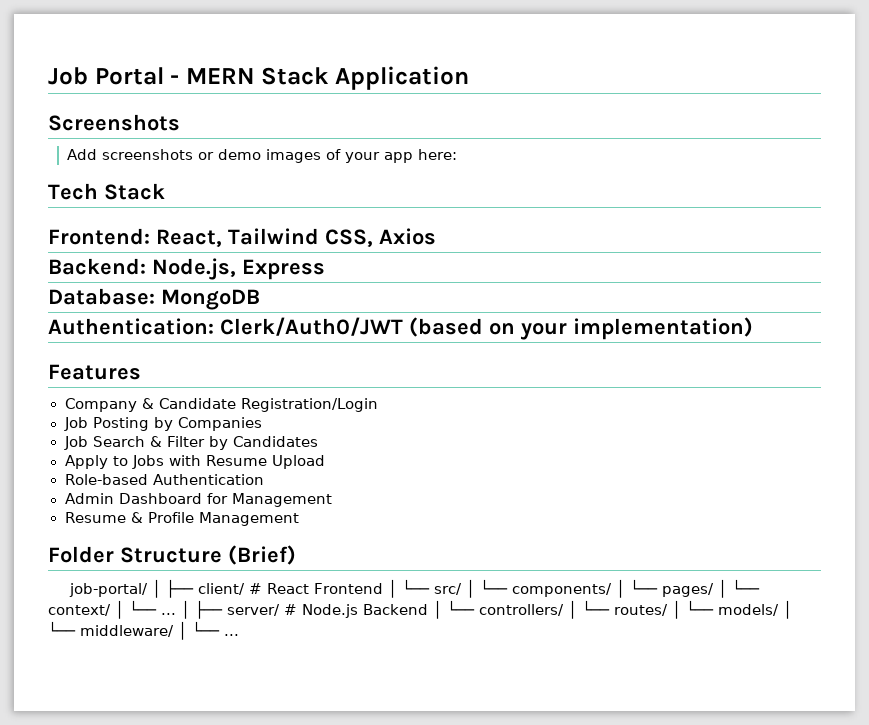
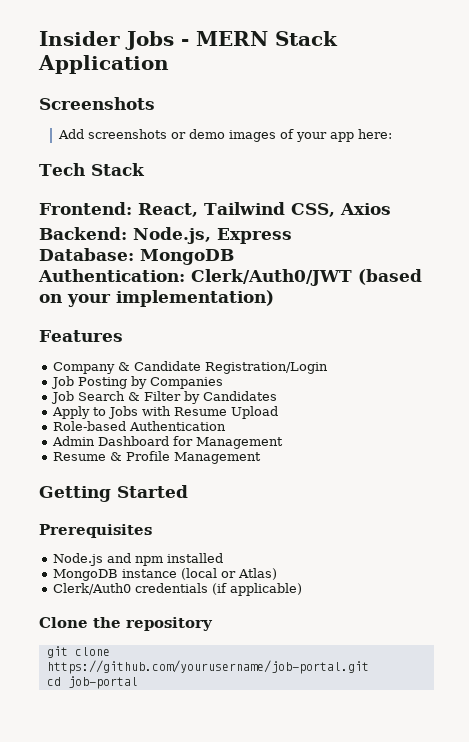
[48,67,164,85] Job Portal -> [39,31,174,50] Insider Jobs
[48,545,296,565] [69,579,761,598] [48,600,792,619] [48,621,239,640] Folder Structure (Brief) // job-portal/ │ ├── client/ # React Frontend │ └── src/ │ └── components/ │ └── pages/ │ └── context/ │ └── ... │ ├── server/ # Node.js Backend │ └── controllers/ │ └── routes/ │ └── models/ │ └── middleware/ │ └── ... -> [39,485,188,502] [39,524,152,538] [52,553,223,566] [52,568,277,581] [52,583,302,596] [39,617,213,631] [46,646,110,658] [46,660,369,674] [46,676,138,689] Getting Started // Prerequisites // Node.js and npm installed // MongoDB instance (local or Atlas) // Clerk/Auth0 credentials (if applicable) // Clone the repository // git clone https://github.com/yourusername/job-portal.git // cd job-portal

